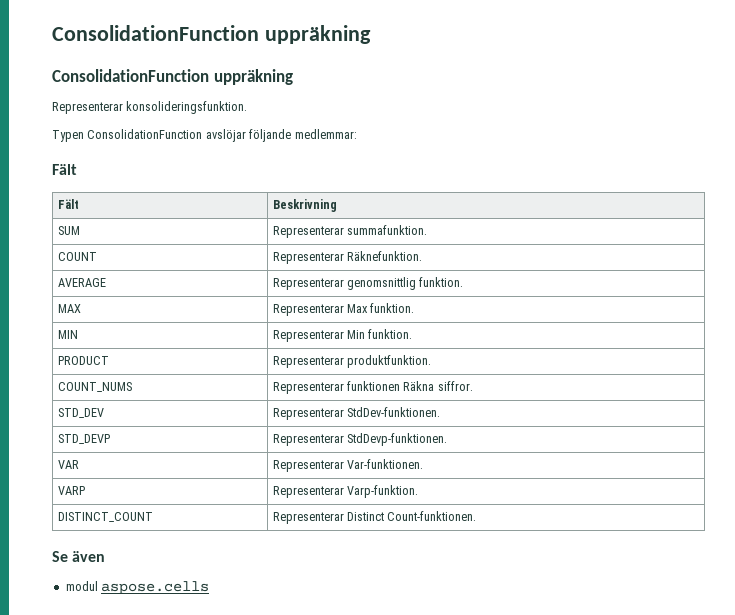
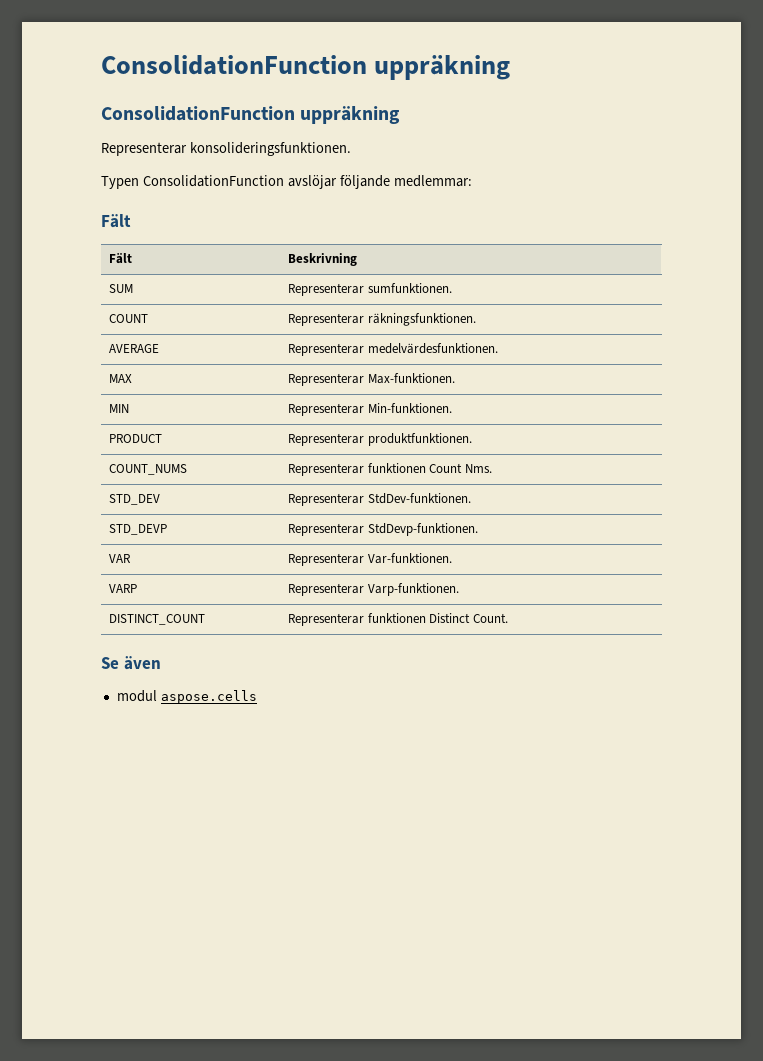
[126,101,248,114] konsolideringsfunktion. -> [189,142,351,156] konsolideringsfunktionen.
[347,225,428,235] summafunktion. -> [367,283,452,293] sumfunktionen.
[347,251,423,261] Räknefunktion. -> [367,313,476,326] räkningsfunktionen.
[347,277,464,290] genomsnittlig funktion. -> [367,343,498,354] medelvärdesfunktionen.
[347,303,415,313] Max funktion. -> [367,373,455,384] Max-funktionen.
[347,329,413,339] Min funktion. -> [367,403,452,413] Min-funktionen.
[347,355,432,368] produktfunktion. -> [367,433,472,446] produktfunktionen.
[403,381,473,391] Räkna siffror. -> [429,463,492,473] Count Nms.
[347,485,419,498] Varp-funktion. -> [367,583,459,596] Varp-funktionen.
[347,511,477,521] Distinct Count-funktionen. -> [367,613,508,623] funktionen Distinct Count.

